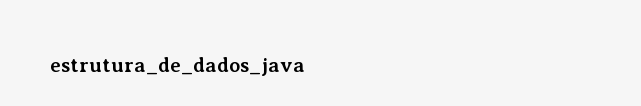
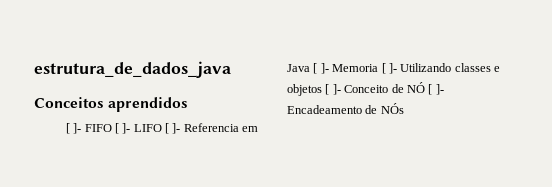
(305, 66) none -> [34,97,189,112] [65,123,259,134] [287,63,500,74] [287,82,444,96] [287,103,404,114] // Conceitos aprendidos // [ ]- FIFO [ ]- LIFO [ ]- Referencia em Java [ ]- Memoria [ ]- Utilizando classes e objetos [ ]- Conceito de NÓ [ ]- Encadeamento de NÓs

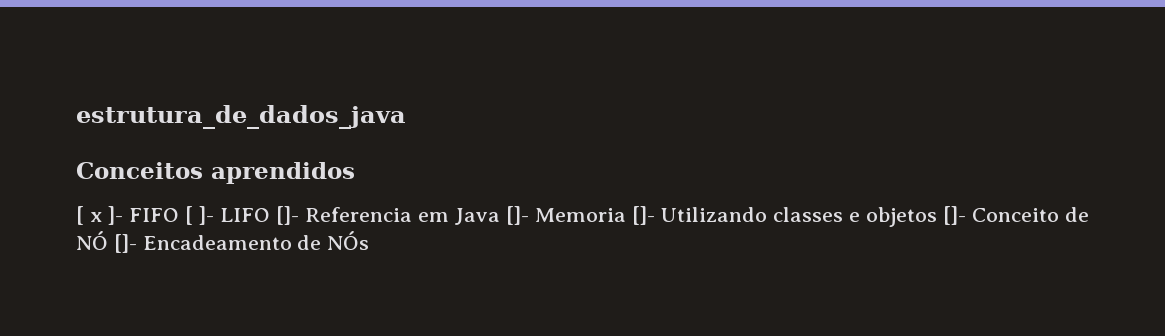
(70, 128) none -> [90,212,102,222] x
[165,123,181,134] [ ]- -> [276,206,299,225] []-
[313,63,397,74] [ ]- Memoria [ ]- -> [506,206,655,225] []- Memoria []-
[325,84,341,95] [ ]- -> [943,206,966,225] []-
[428,84,444,95] [ ]- -> [113,234,137,253] []-

